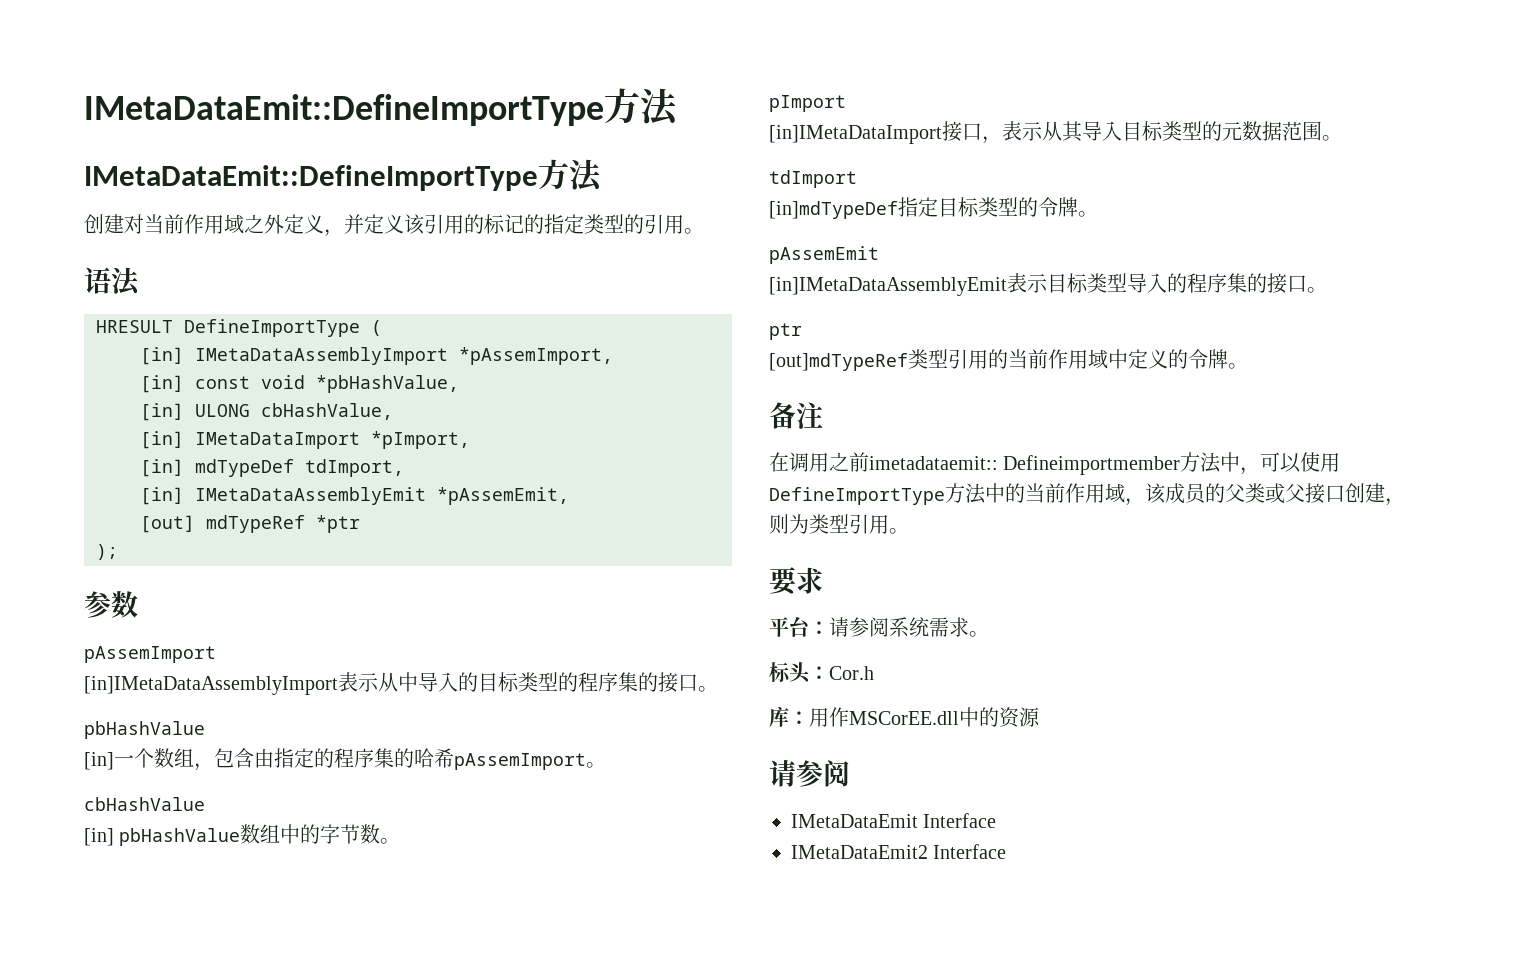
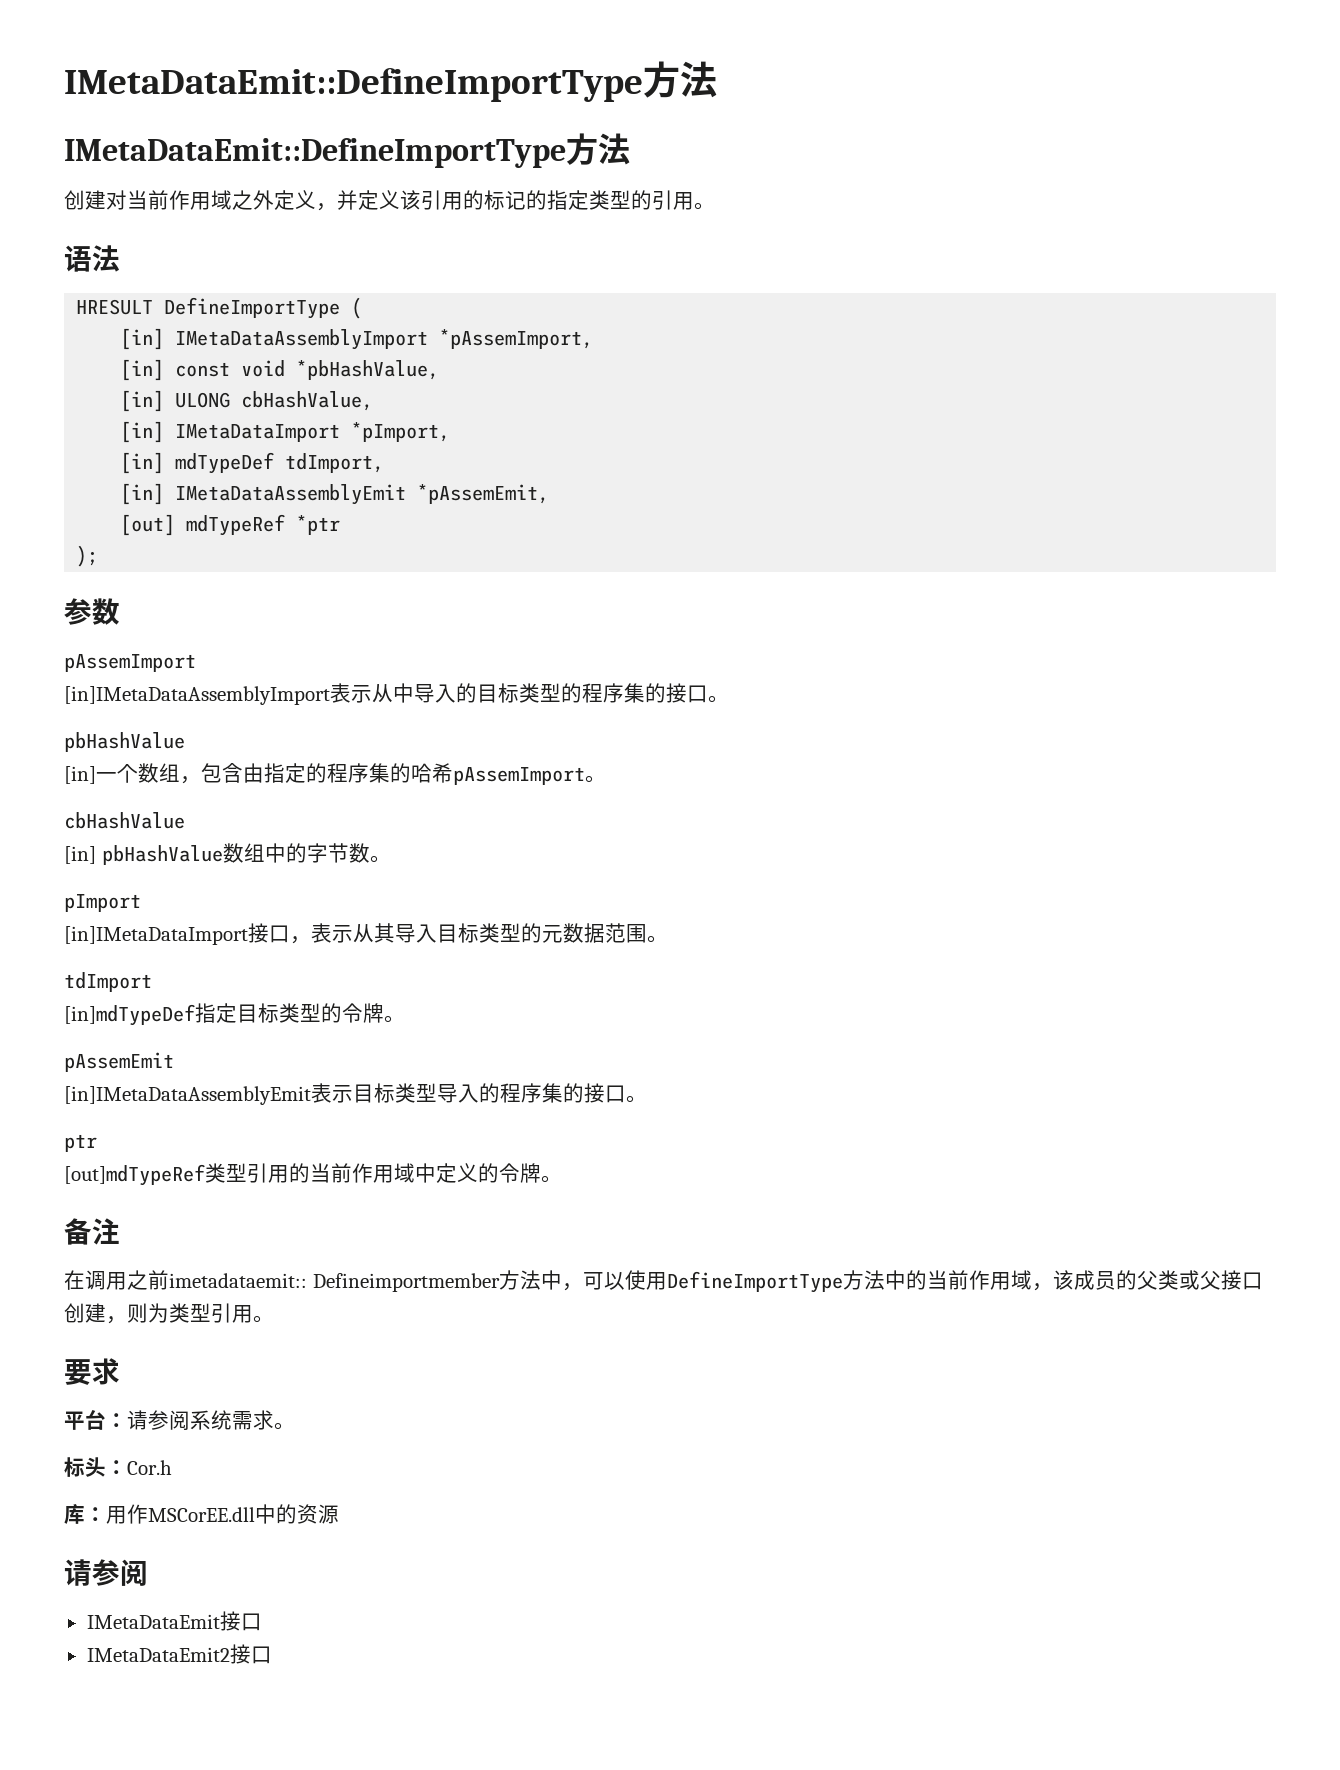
[923,813,997,828] Interface -> [219,1611,262,1631] 接口
[933,844,1007,859] Interface -> [229,1644,272,1664] 接口

